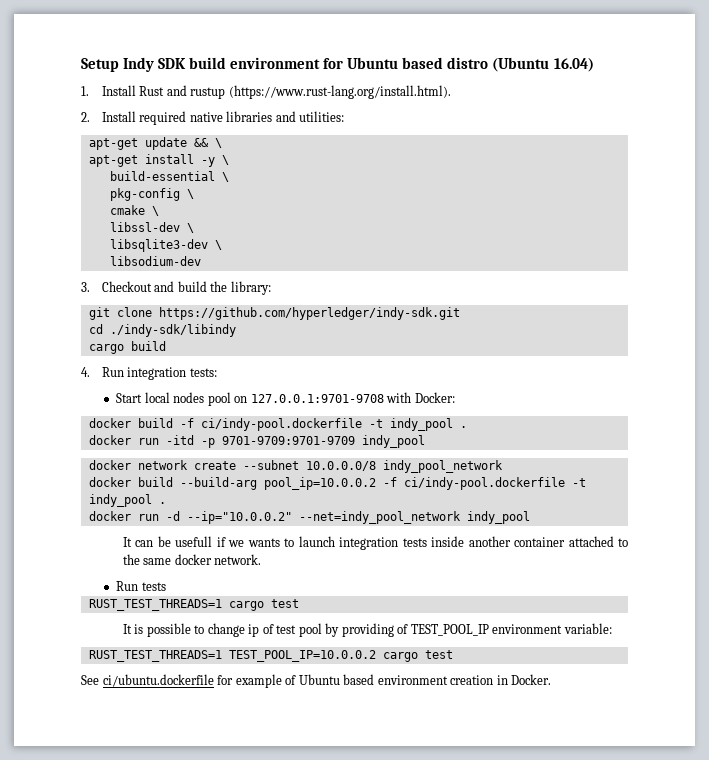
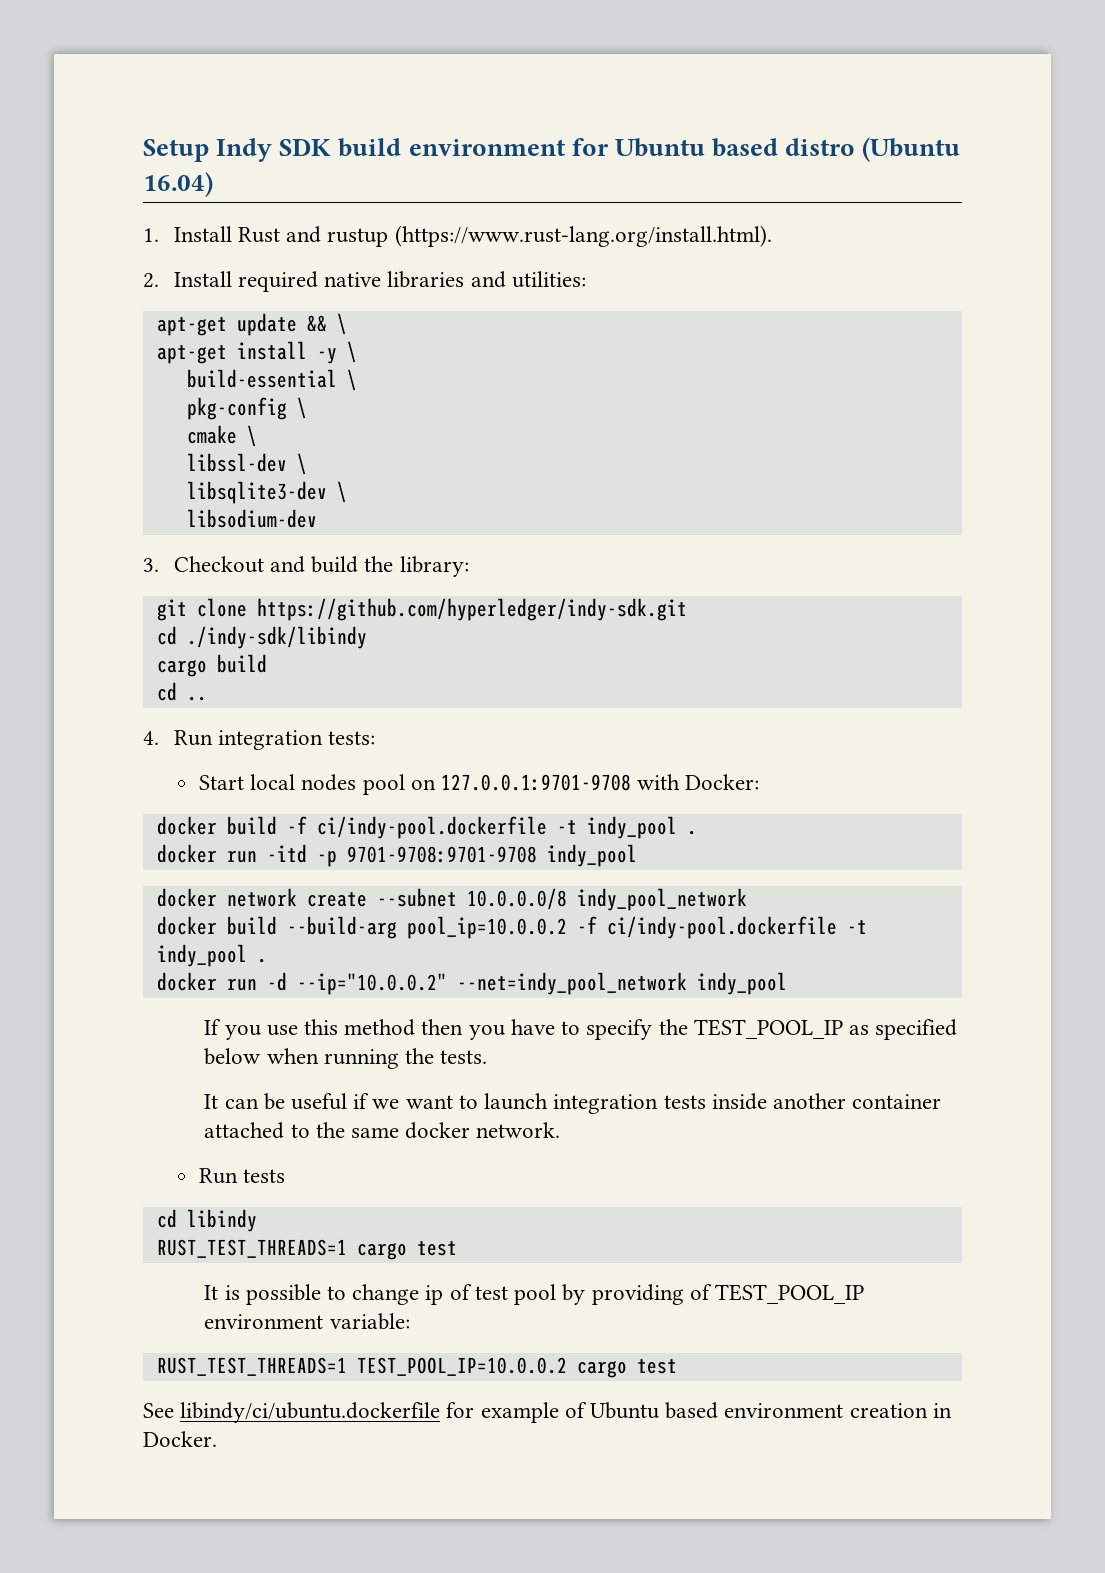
(166, 346) none -> [156,682,207,701] // cd ..
[221,436,355,445] 9701-9709:9701-9709 -> [346,846,537,863] 9701-9708:9701-9708
(530, 517) none -> [204,1019,958,1040] [204,1048,488,1069] // If you use this method then you have to specify the TEST_POOL_IP as specified below when running the tests.
[175,536,213,547] usefull -> [291,1093,348,1110] useful
[247,538,280,547] wants -> [405,1095,453,1109] want
(166, 586) none -> [156,1209,257,1232] // cd libindy
[102,674,214,687] ci/ubuntu.dockerfile -> [180,1402,441,1423] libindy/ci/ubuntu.dockerfile

